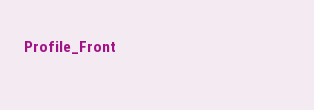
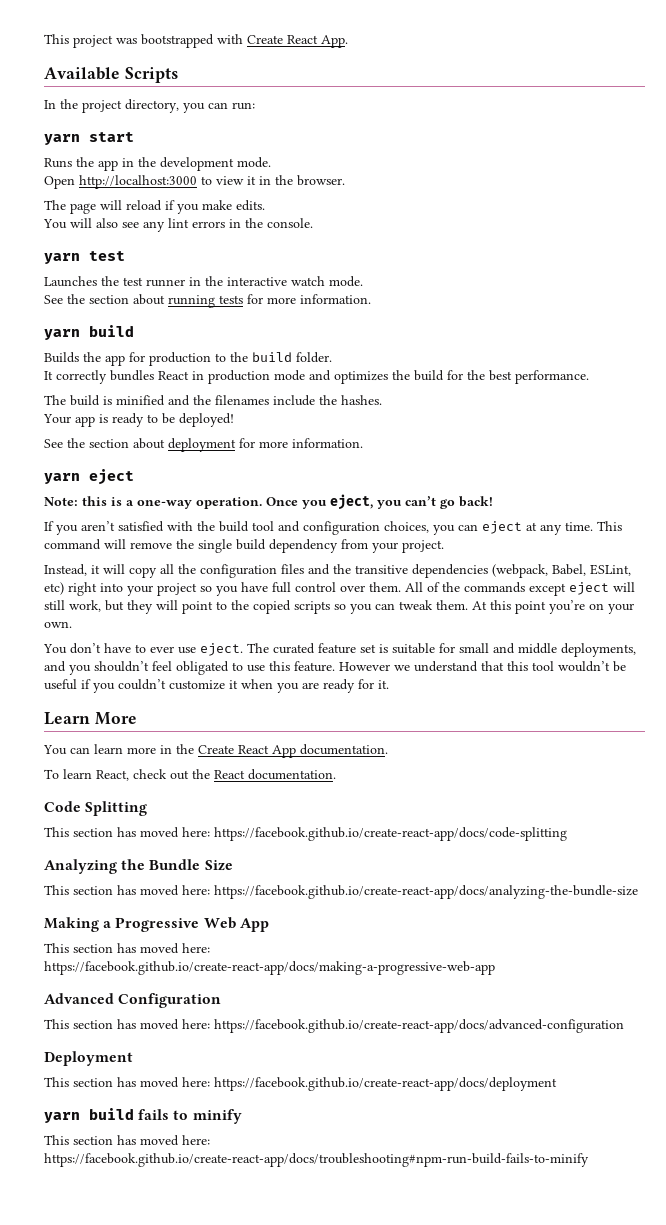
[24,41,116,54] Profile_Front -> [44,34,348,48] [44,67,178,83] [44,99,255,113] [44,132,134,145] [44,157,271,171] [44,175,345,189] [44,200,265,214] [43,218,313,232] [44,251,125,264] [44,276,363,287] [44,294,371,308] [44,325,134,340] [44,352,332,366] [44,370,589,384] [44,395,382,406] [43,413,234,427] [44,438,363,452] [44,469,134,485] [44,494,493,510] [44,521,622,535] [44,539,444,553] [44,564,631,578] [44,582,635,596] [44,600,634,614] [44,621,72,628] [43,643,636,657] [44,661,626,675] [44,679,389,693] [44,712,137,725] [43,744,388,758] [44,769,336,781] [44,801,148,816] [44,827,567,841] [44,859,233,874] [44,885,638,899] [44,917,269,932] [44,943,210,954] [44,961,495,975] [44,993,222,1008] [44,1019,624,1033] [44,1051,133,1066] [44,1077,557,1091] [44,1108,242,1124] [44,1135,210,1146] [44,1153,589,1167] This project was bootstrapped with Create React App. // Available Scripts // In the project directory, you can run: // yarn start // Runs the app in the development mode. // Open http://localhost:3000 to view it in the browser. // The page will reload if you make edits. // You will also see any lint errors in the console. // yarn test // Launches the test runner in the interactive watch mode. // See the section about running tests for more information. // yarn build // Builds the app for production to the build folder. // It correctly bundles React in production mode and optimizes the build for the best performance. // The build is minified and the filenames include the hashes. // Your app is ready to be deployed! // See the section about deployment for more information. // yarn eject // Note: this is a one-way operation. Once you eject, you can’t go back! // If you aren’t satisfied with the build tool and configuration choices, you can eject at any time. This command will remove the single build dependency from your project. // Instead, it will copy all the configuration files and the transitive dependencies (webpack, Babel, ESLint, etc) right into your project so you have full control over them. All of the commands except eject will still work, but they will point to the copied scripts so you can tweak them. At this point you’re on your own. // You don’t have to ever use eject. The curated feature set is suitable for small and middle deployments, and you shouldn’t feel obligated to use this feature. However we understand that this tool wouldn’t be useful if you couldn’t customize it when you are ready for it. // Learn More // You can learn more in the Create React App documentation. // To learn React, check out the React documentation. // Code Splitting // This section has moved here: https://facebook.github.io/create-react-app/docs/code-splitting // Analyzing the Bundle Size // This section has moved here: https://facebook.github.io/create-react-app/docs/analyzing-the-bundle-size // Making a Progressive Web App // This section has moved here: https://facebook.github.io/create-react-app/docs/making-a-progressive-web-app // Advanced Configuration // This section has moved here: https://facebook.github.io/create-react-app/docs/advanced-configuration // Deployment // This section has moved here: https://facebook.github.io/create-react-app/docs/deployment // yarn build fails to minify // This section has moved here: https://facebook.github.io/create-react-app/docs/troubleshooting#npm-run-build-fails-to-minify

